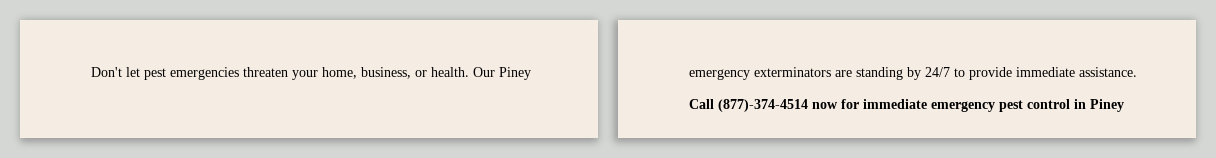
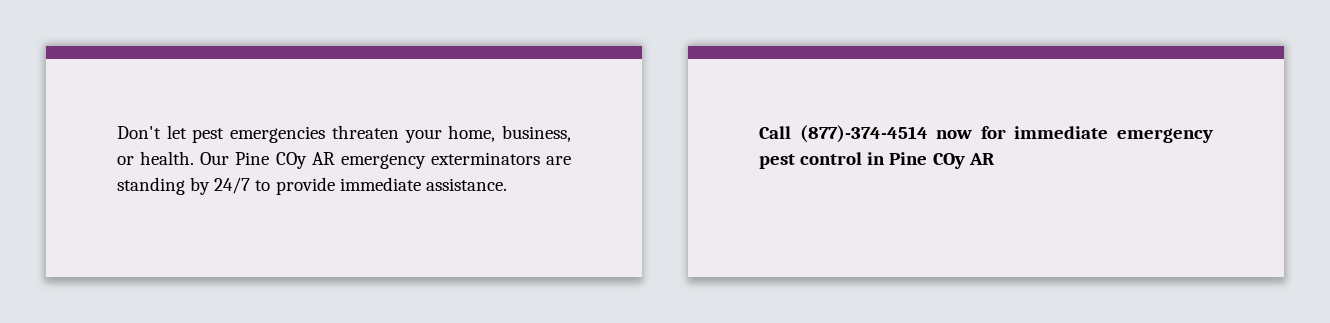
[499,67,531,80] Piney -> [235,152,335,169] Pine COy AR
[1090,99,1124,112] Piney -> [889,152,994,169] Pine COy AR

